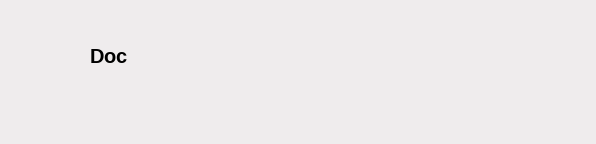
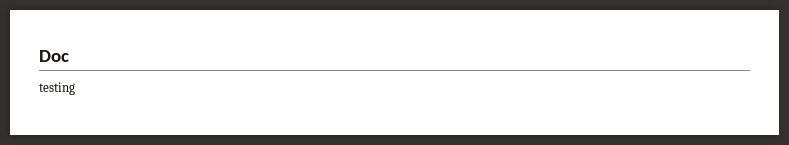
(127, 56) none -> [39,82,75,95] // testing

